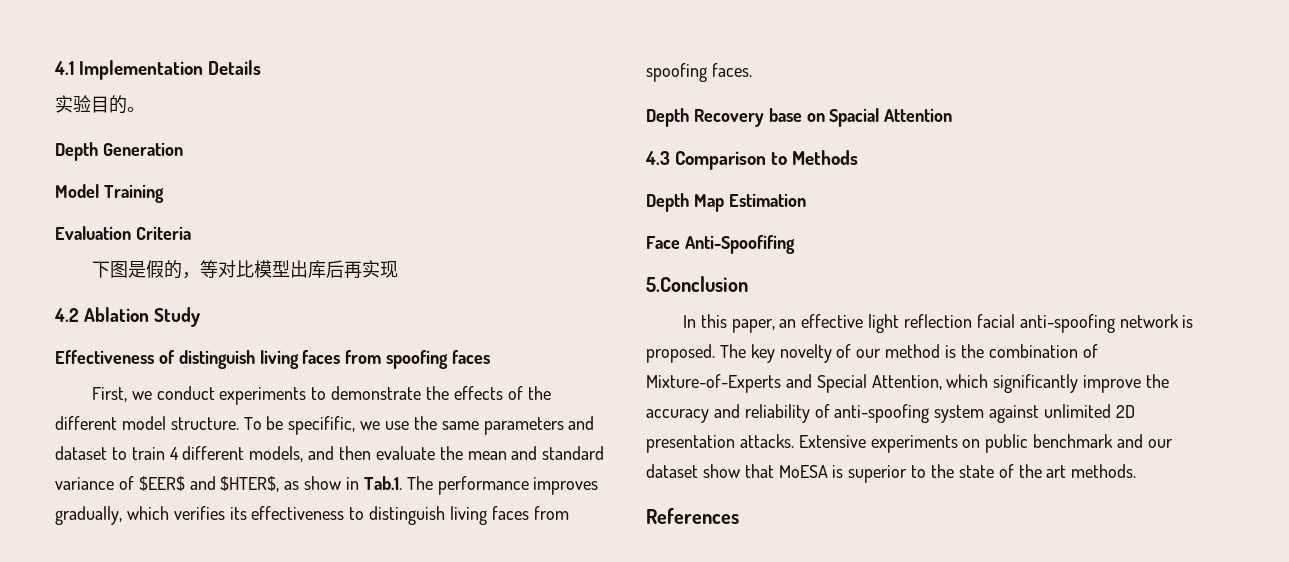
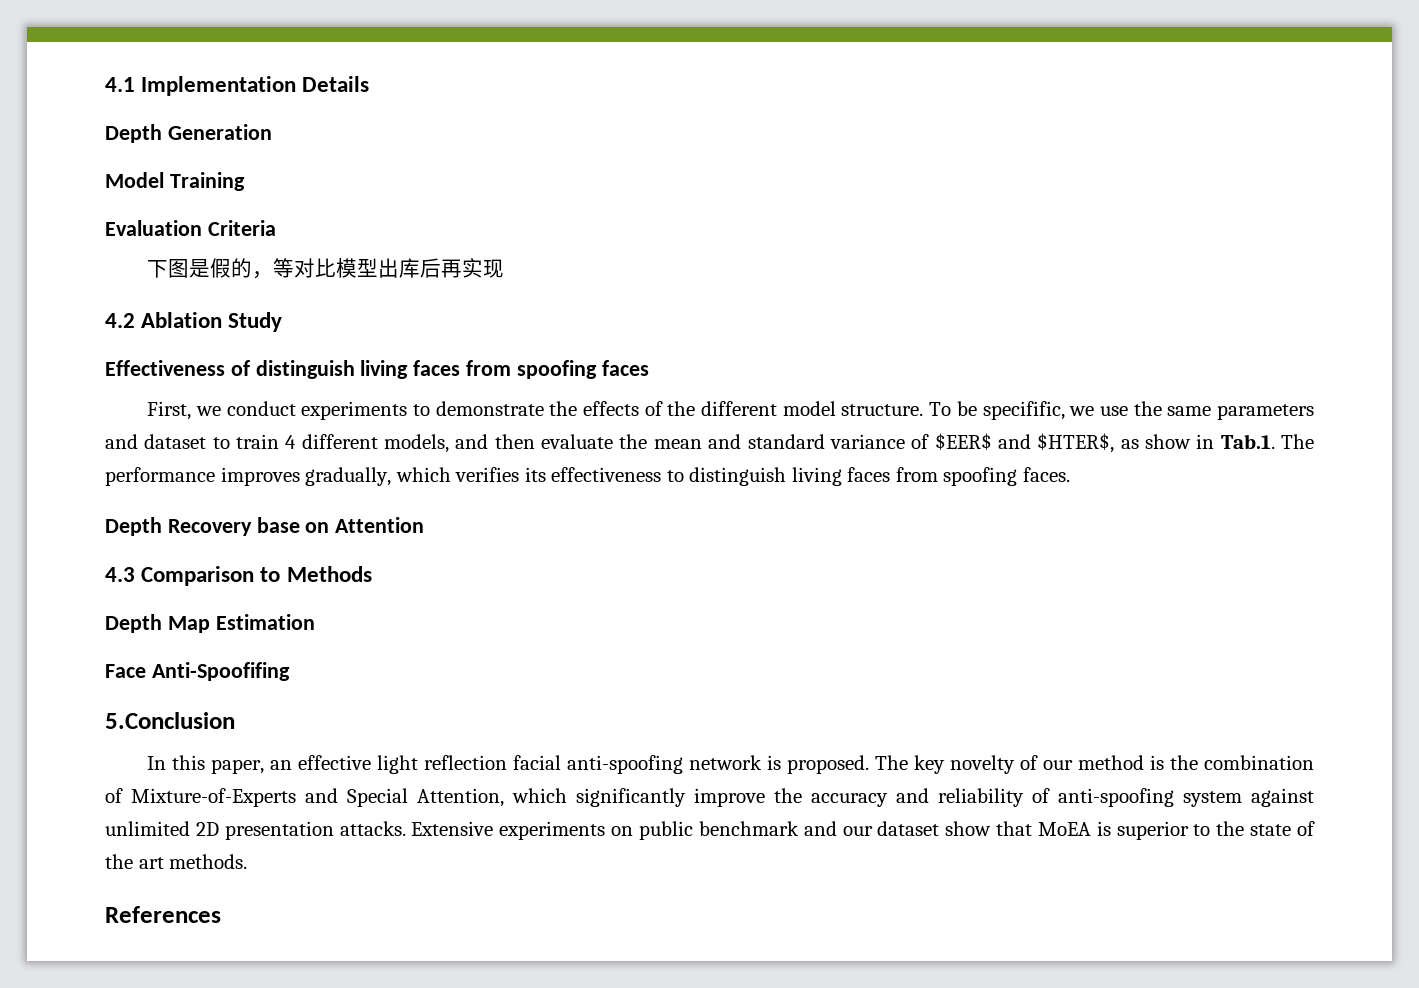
[55,95,145,114] // 实验目的。 -> (370, 84) none
[829,108,880,127] Spacial -> (330, 527) none
[778,465,828,478] MoESA -> [1037,822,1091,836] MoEA

